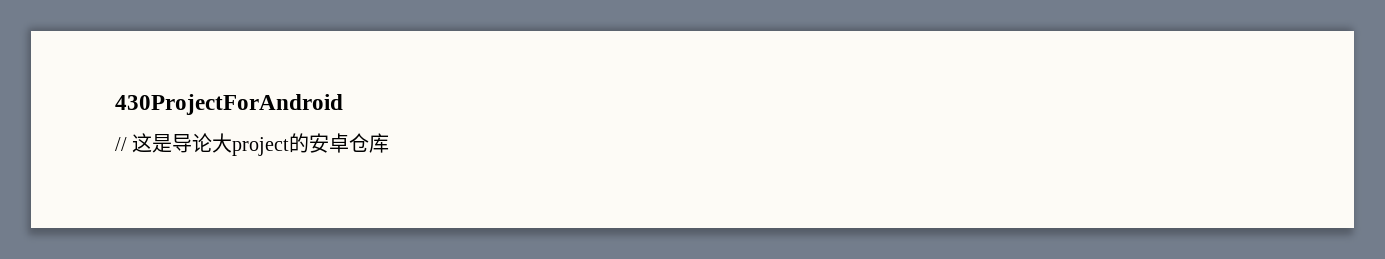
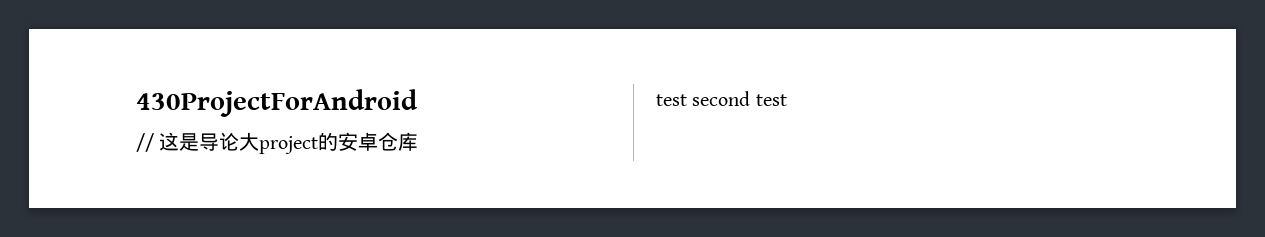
(390, 143) none -> [656,91,787,106] // test second test

